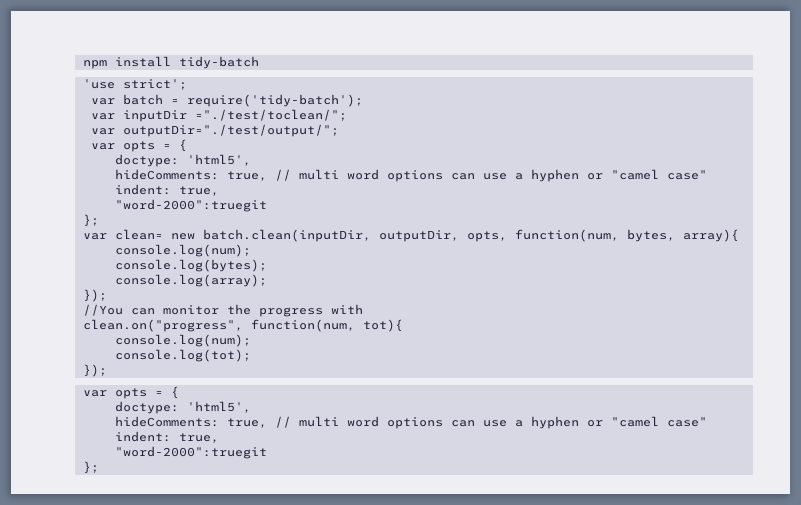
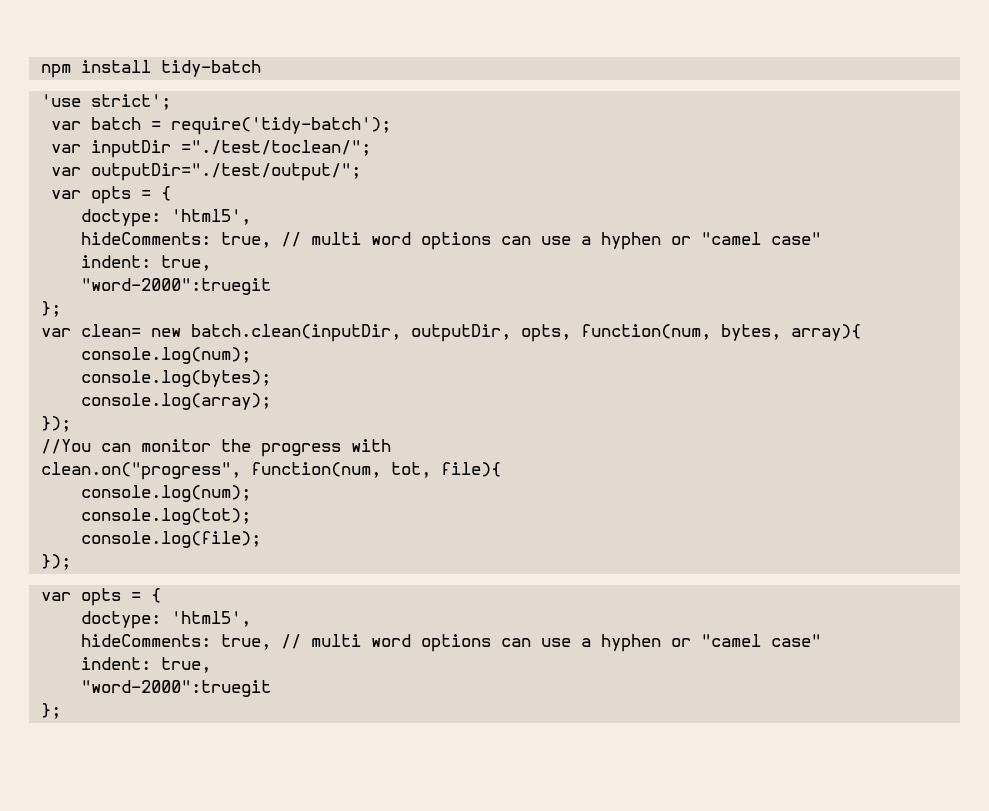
[362,319,403,332] tot){ -> [391,462,501,478] tot, file){
(251, 355) none -> [81,531,261,548] // console.log(file);

